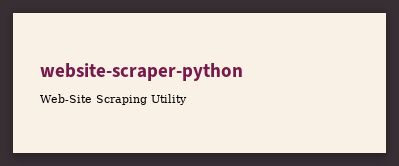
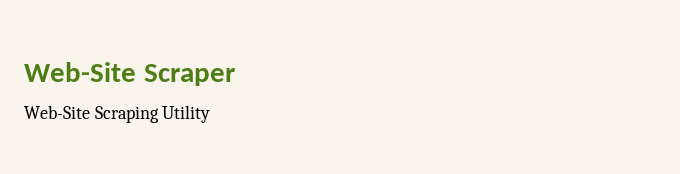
[40,63,243,81] website-scraper-python -> [24,62,235,86] Web-Site Scraper

